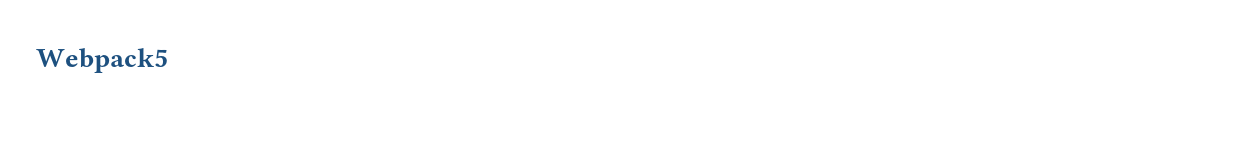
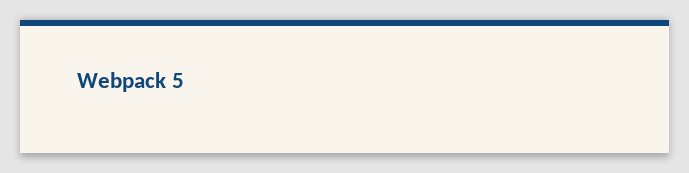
[36,48,168,73] Webpack5 -> [77,72,185,92] Webpack 5

